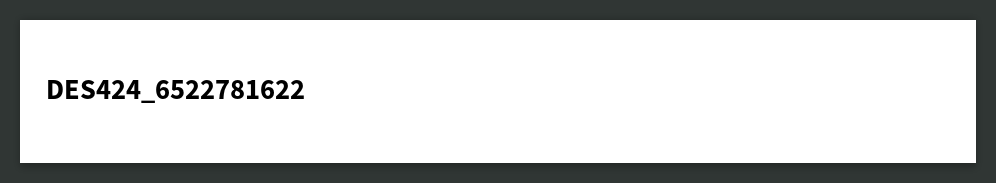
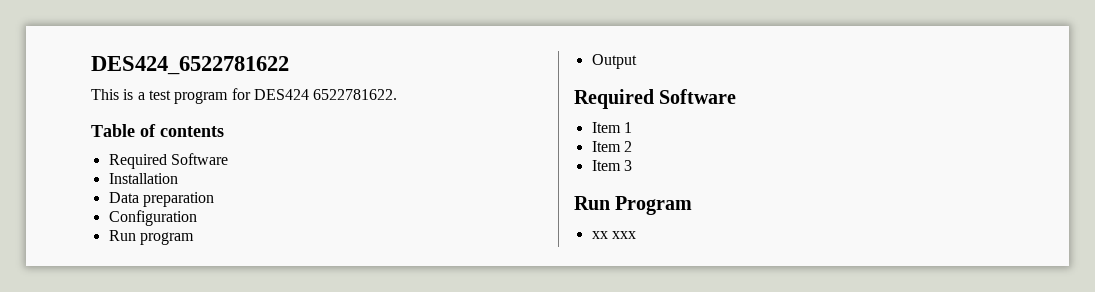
(305, 91) none -> [91,88,398,104] [91,124,224,137] [108,153,228,169] [108,173,178,184] [108,192,214,207] [108,210,197,226] [108,230,194,245] [591,54,637,69] [574,89,737,109] [591,122,632,133] [591,141,632,152] [591,160,632,171] [574,196,693,215] [591,231,636,239] // This is a test program for DES424 6522781622. // Table of contents // Required Software // Installation // Data preparation // Configuration // Run program // Output // Required Software // Item 1 // Item 2 // Item 3 // Run Program // xx xxx

